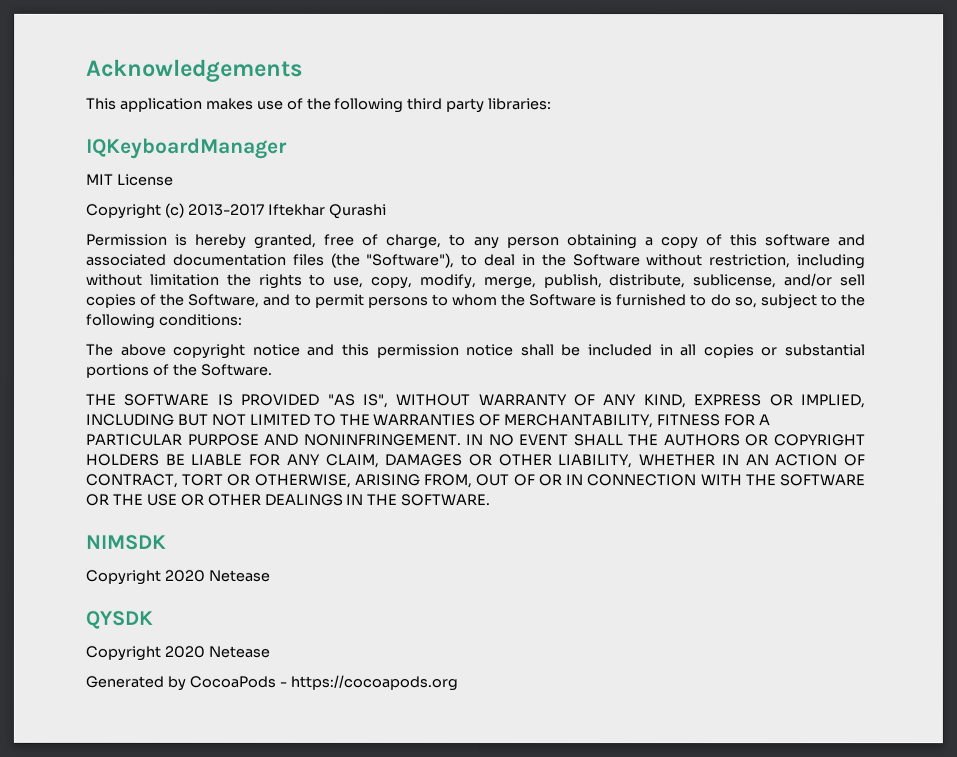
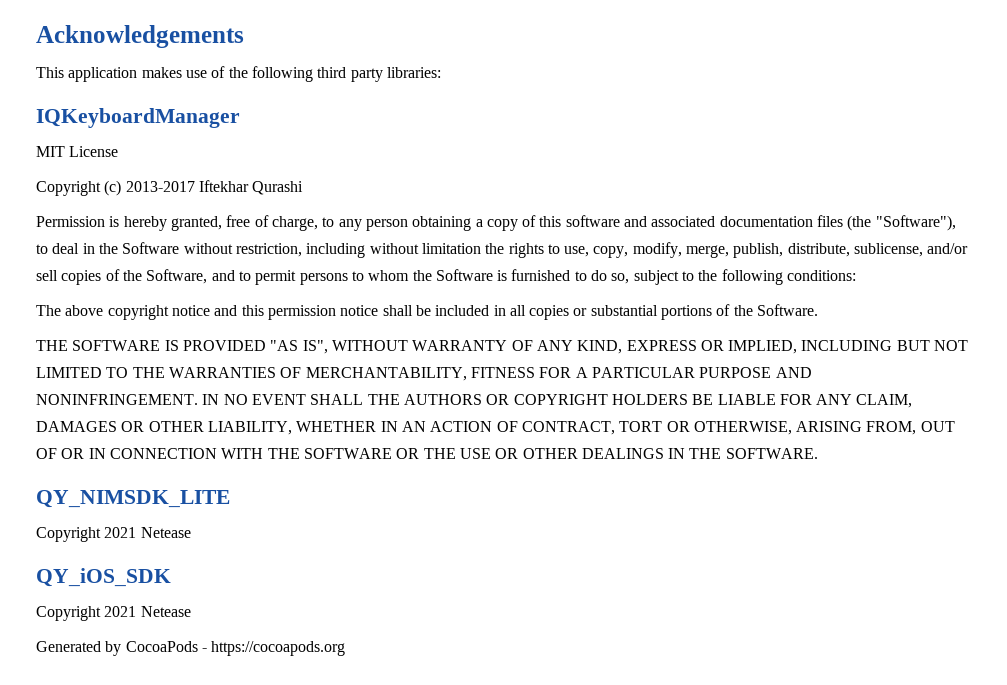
[85,534,166,550] [85,569,270,585] [85,610,153,629] [85,645,205,661] NIMSDK // Copyright 2020 Netease // QYSDK // Copyright 2020 -> [36,490,230,508] [36,527,191,542] [36,568,171,587] [36,606,137,621] QY_NIMSDK_LITE // Copyright 2021 Netease // QY_iOS_SDK // Copyright 2021

